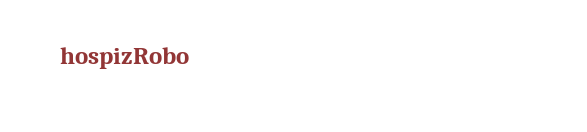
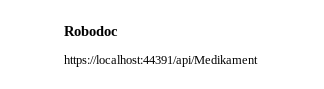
[60,47,189,69] hospizRobo -> [64,26,118,36] [64,55,258,67] Robodoc // https://localhost:44391/api/Medikament

